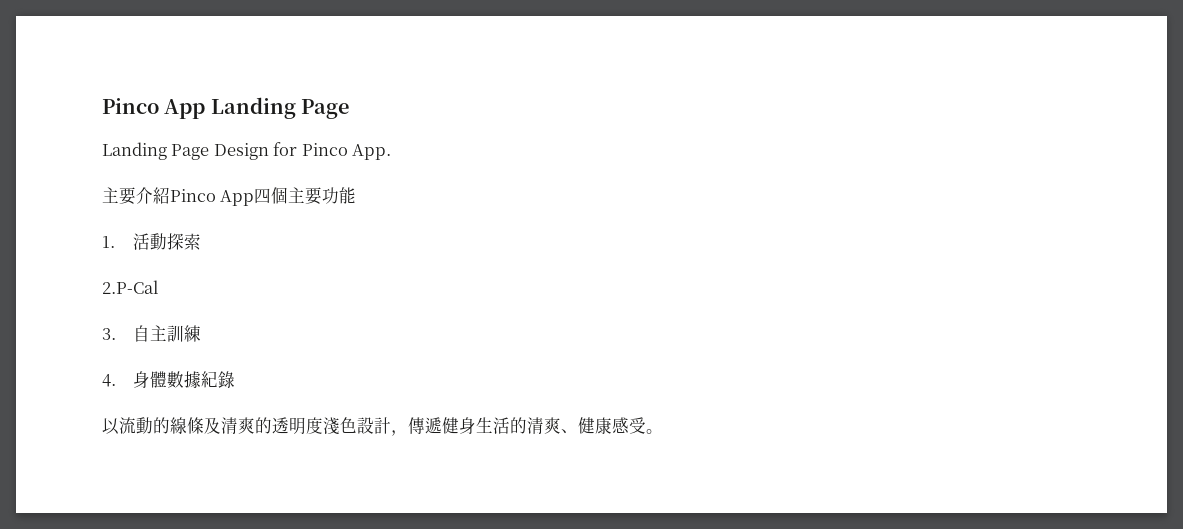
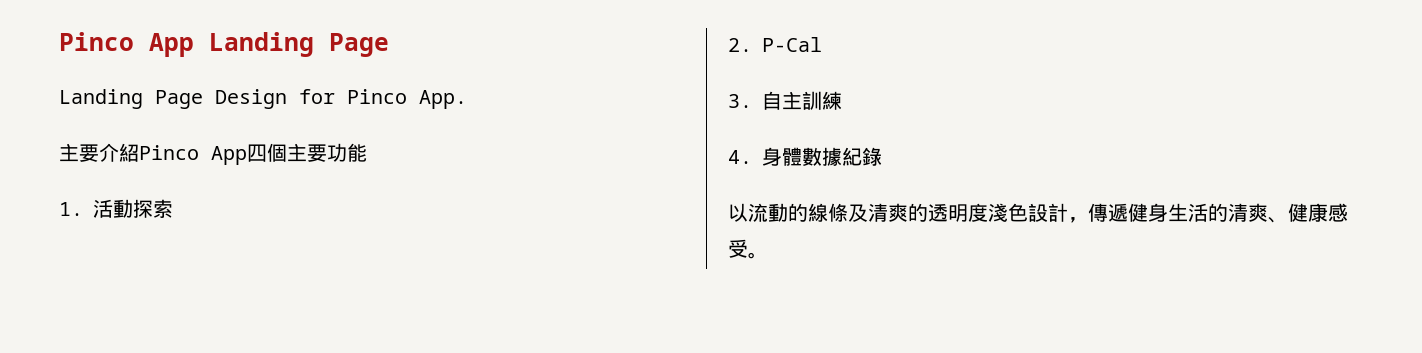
[102,280,159,294] 2.P-Cal -> [728,37,822,52] 2. P-Cal

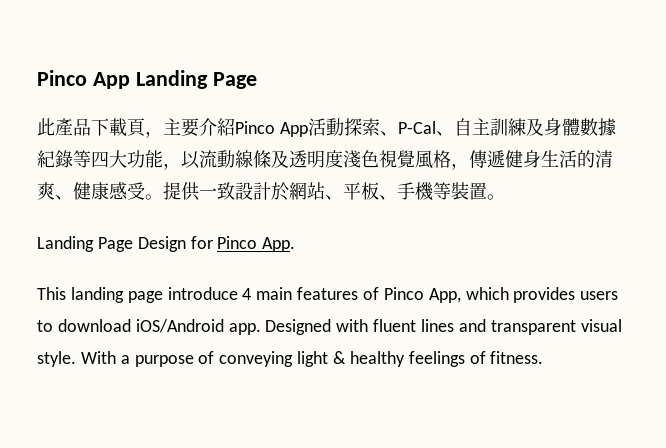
[59,89,467,109] [59,143,367,165] [59,202,83,216] Landing Page Design for Pinco App. // 主要介紹Pinco App四個主要功能 // 1. -> [37,118,308,138] 此產品下載頁，主要介紹Pinco App
[728,38,752,52] // 2. -> [379,131,398,136] 、
[728,94,752,108] // 3. -> [435,131,454,136] 、
[728,150,752,164] // 4. -> [525,118,544,136] 及
[728,203,928,222] // 以流動的線條及清爽的 -> [73,150,289,170] 等四大功能，以流動線條及
[1028,203,1068,222] 設計 -> [379,150,451,169] 視覺風格
(768, 255) none -> [163,182,505,201] [37,236,296,252] [37,287,619,303] [37,319,622,335] [37,351,544,367] 提供一致設計於網站、平板、手機等裝置。 // Landing Page Design for Pinco App. // This landing page introduce 4 main features of Pinco App, which provides users to download iOS/Android app. Designed with fluent lines and transparent visual style. With a purpose of conveying light & healthy feelings of fitness.

